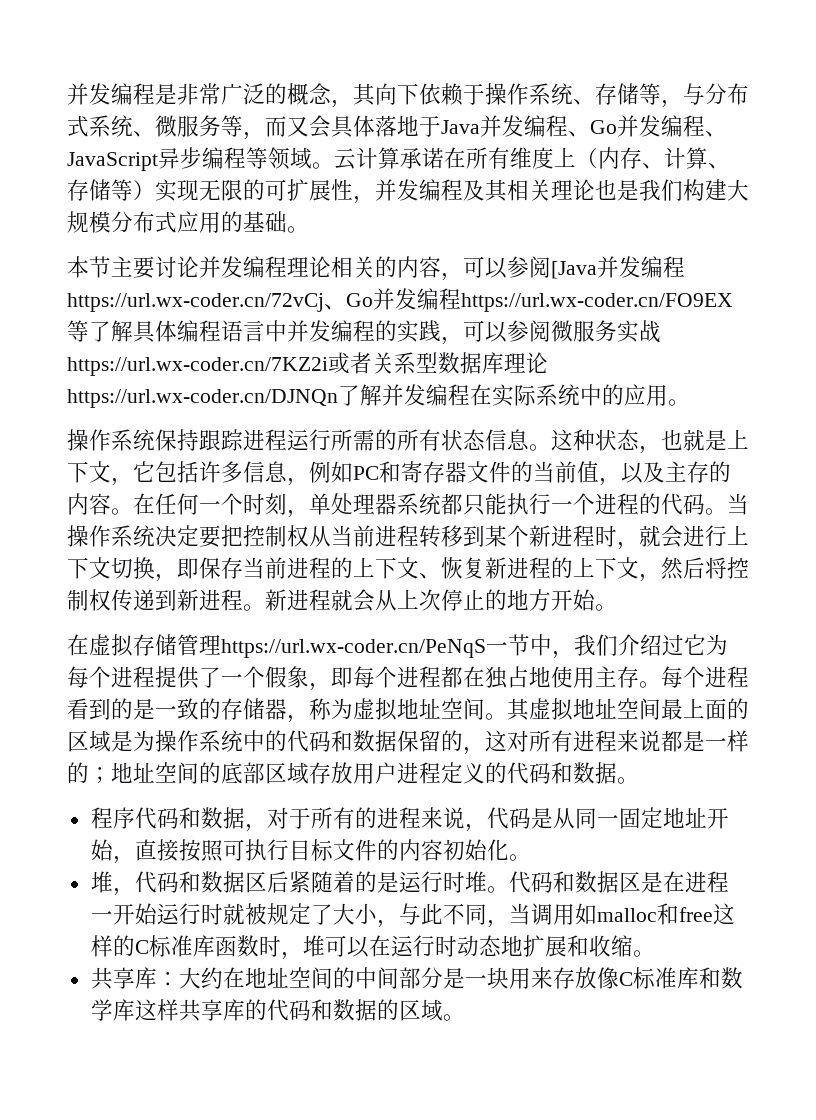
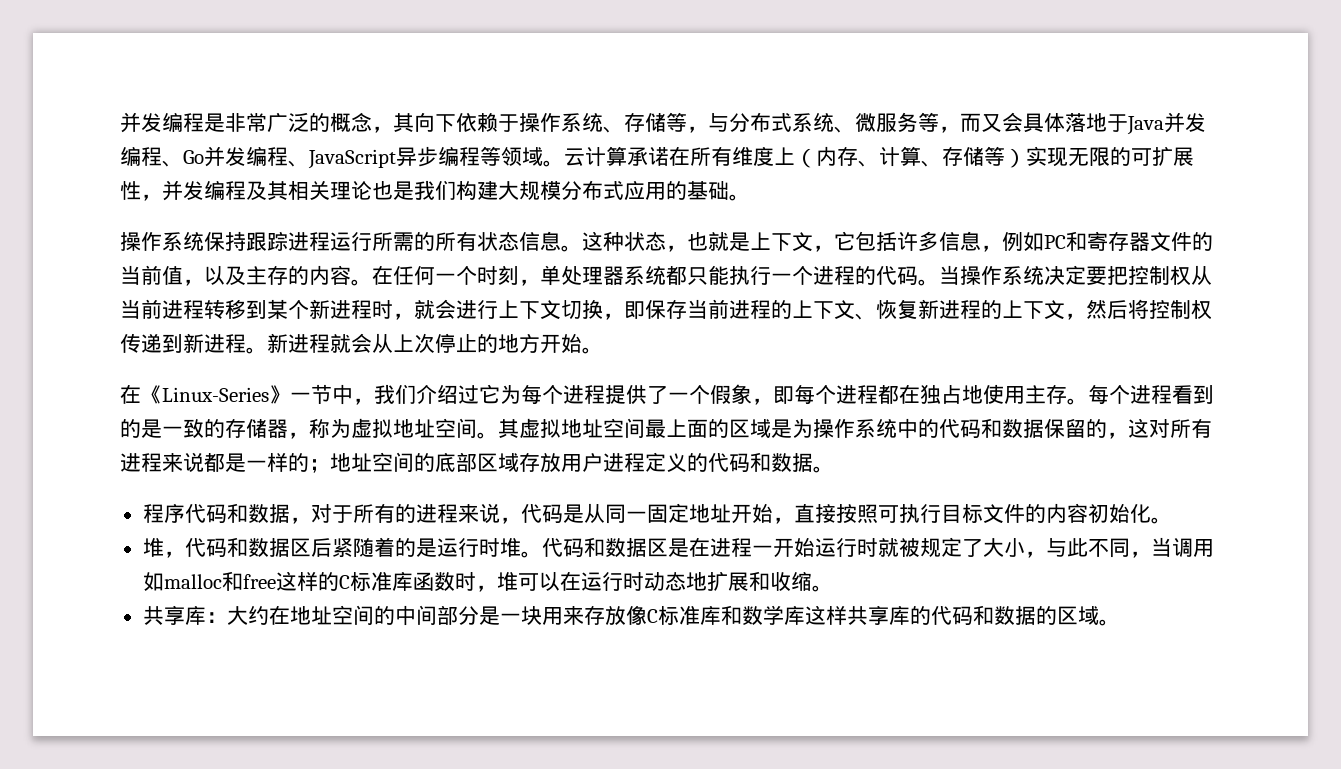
[67,256,685,281] [67,288,733,312] [67,320,661,345] [67,352,548,376] [67,384,690,408] // 本节主要讨论并发编程理论相关的内容，可以参阅[Java并发编程https://url.wx-coder.cn/72vCj、Go并发编程https://url.wx-coder.cn/FO9EX等了解具体编程语言中并发编程的实践，可以参阅微服务实战https://url.wx-coder.cn/7KZ2i或者关系型数据库理论https://url.wx-coder.cn/DJNQn了解并发编程在实际系统中的应用。 -> (750, 197) none
[89,634,486,658] 虚拟存储管理https://url.wx-coder.cn/PeNqS -> [141,385,290,404] 《Linux-Series》

